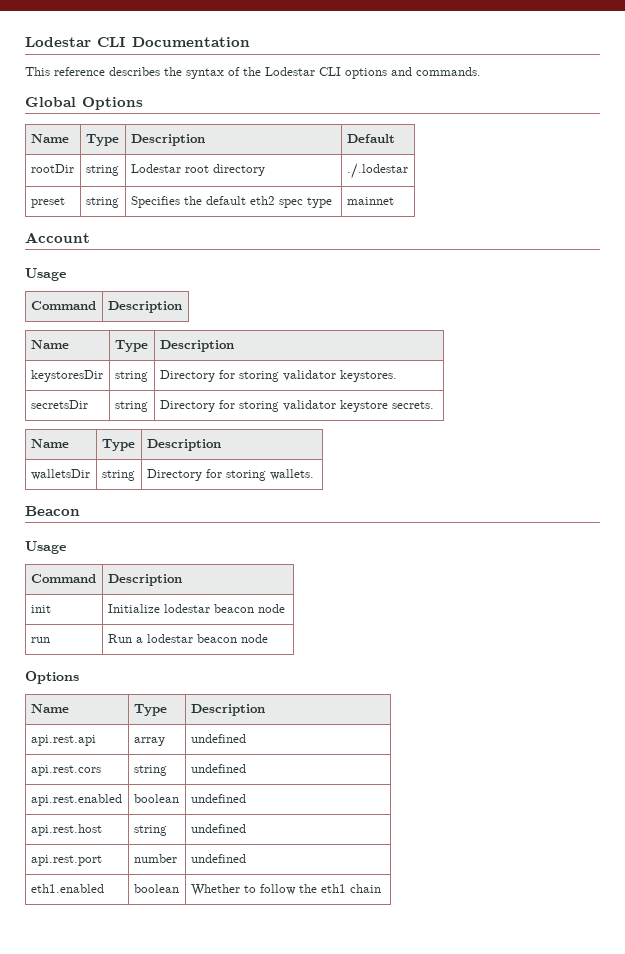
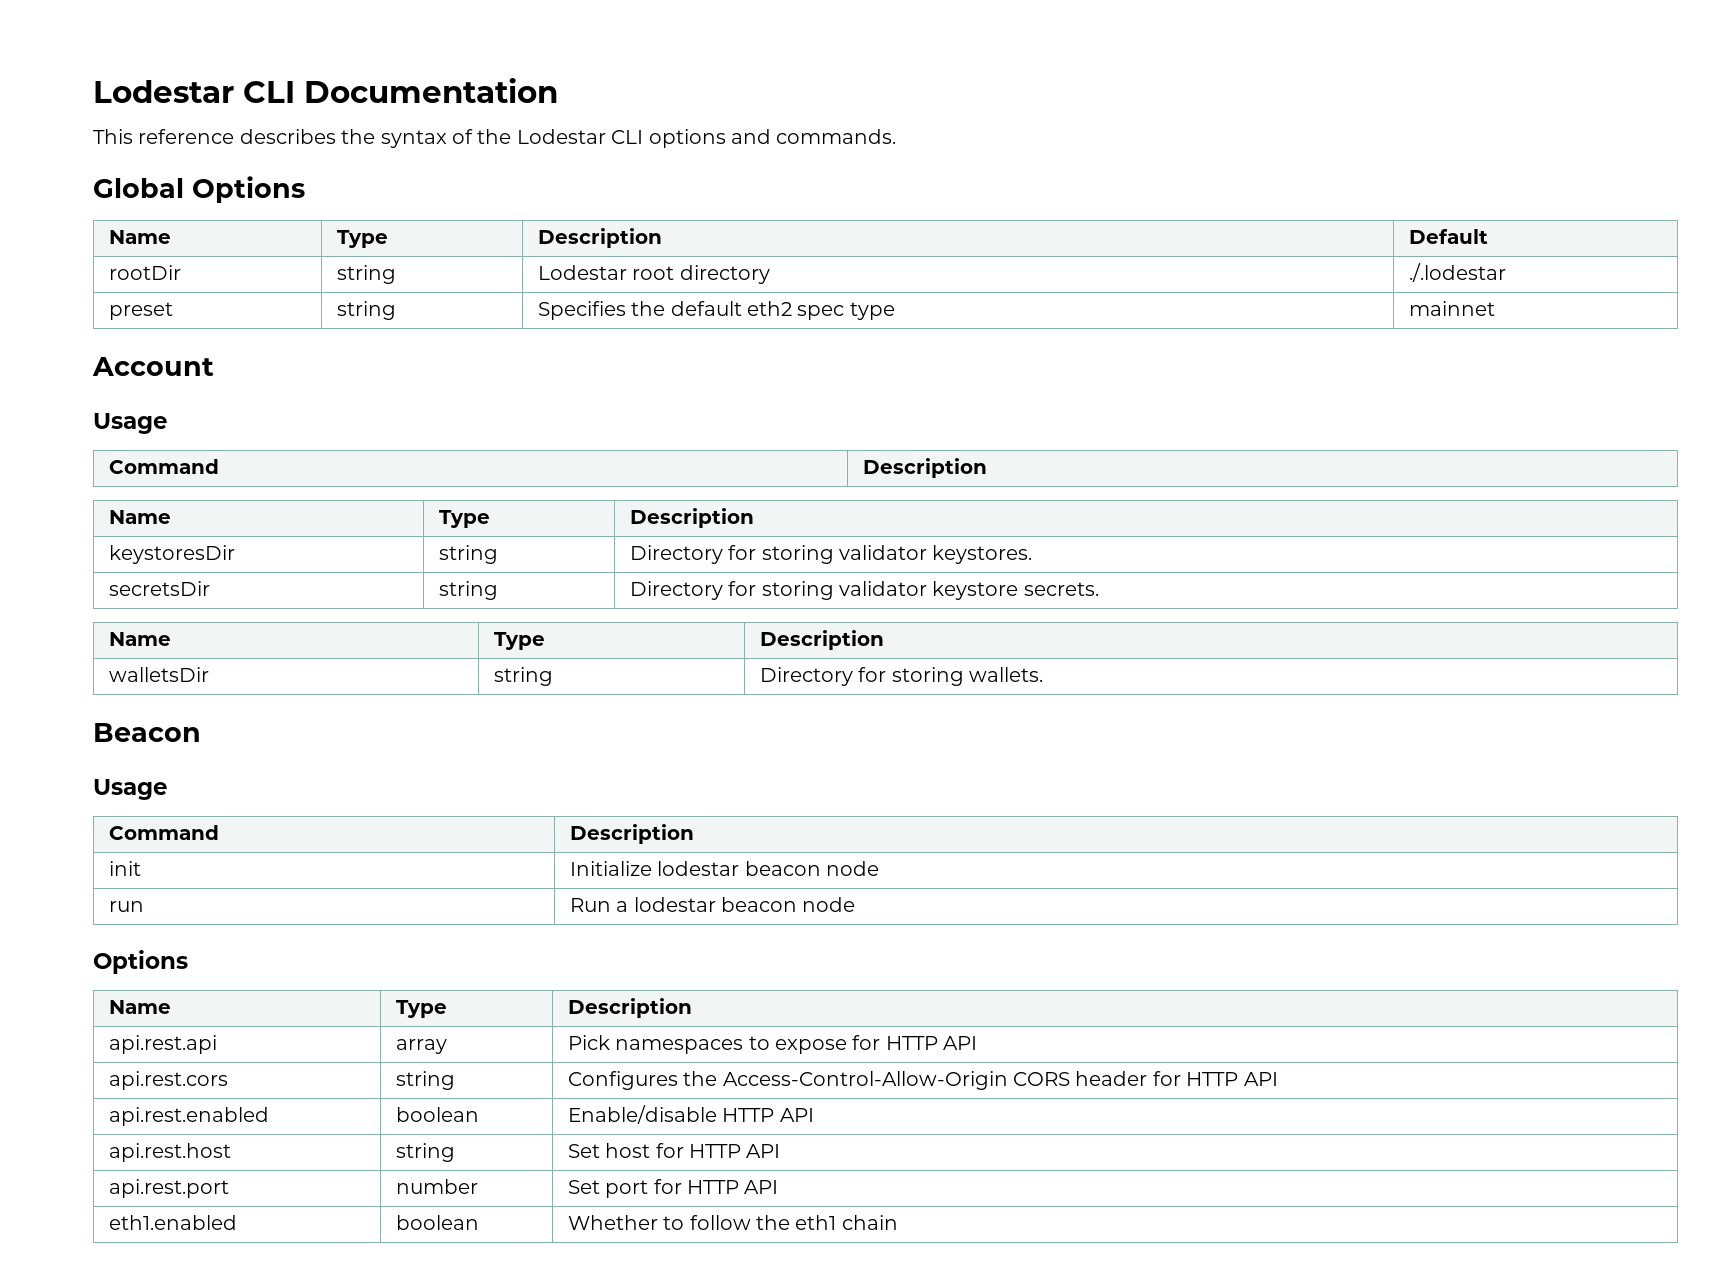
[190,734,246,743] [30,765,101,776] [133,765,167,776] [190,764,246,773] undefined // api.rest.cors | string | undefined -> [567,1035,978,1054] [108,1071,228,1090] [395,1071,455,1090] [567,1071,1278,1090] Pick namespaces to expose for HTTP API // api.rest.cors | string | Configures the Access-Control-Allow-Origin CORS header for HTTP API
[190,794,246,803] undefined -> [567,1105,814,1124] Enable/disable HTTP API
[190,824,246,833] [30,855,102,866] [133,854,177,863] [190,854,246,863] undefined // api.rest.port | number | undefined -> [567,1143,781,1158] [108,1179,229,1198] [395,1179,478,1194] [567,1179,779,1198] Set host for HTTP API // api.rest.port | number | Set port for HTTP API

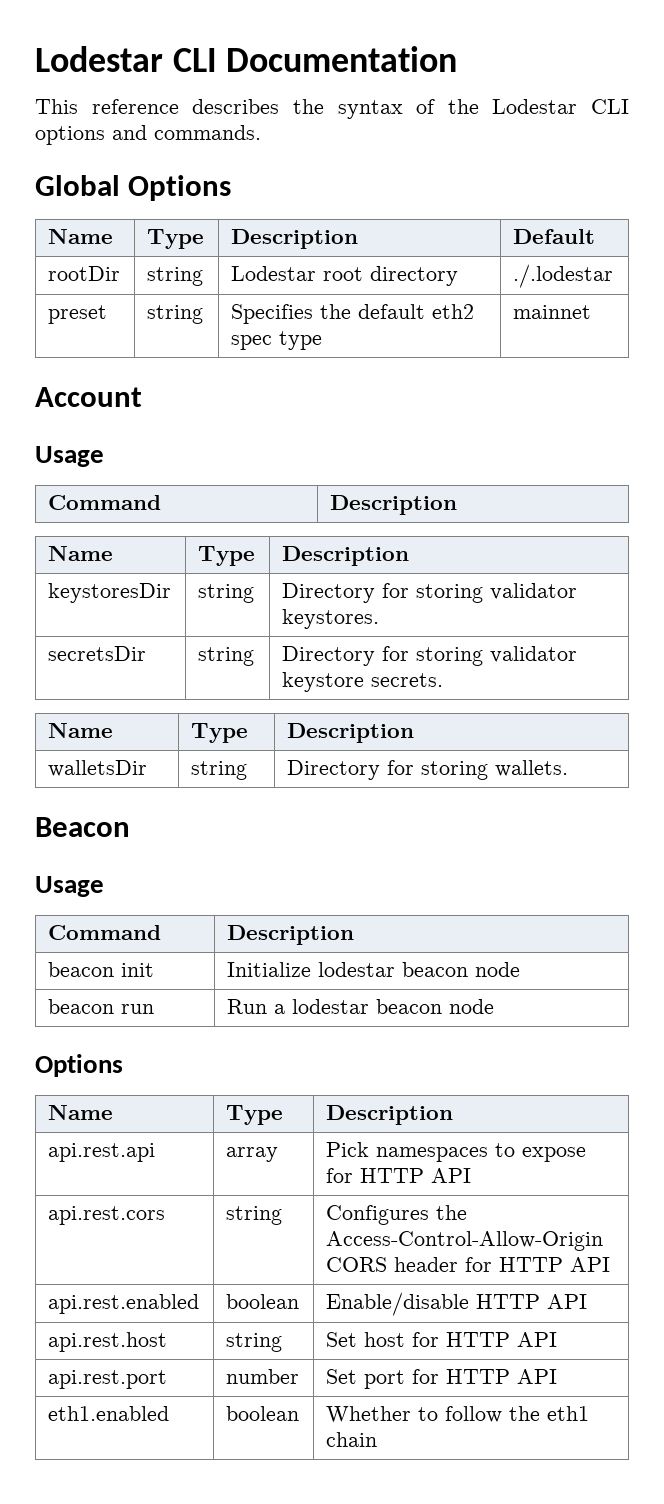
(694, 834) none -> [48,962,115,977] beacon
(879, 868) none -> [48,999,115,1014] beacon

